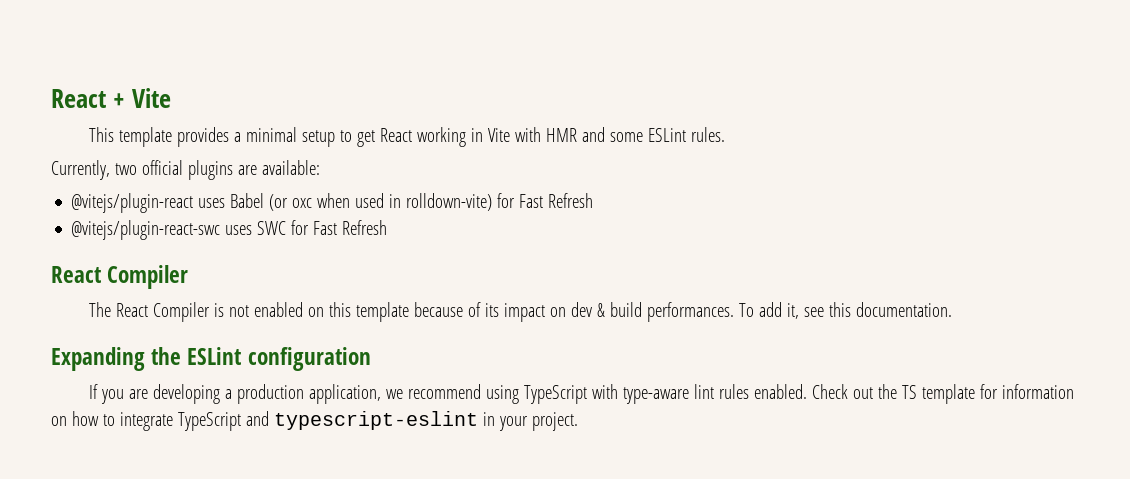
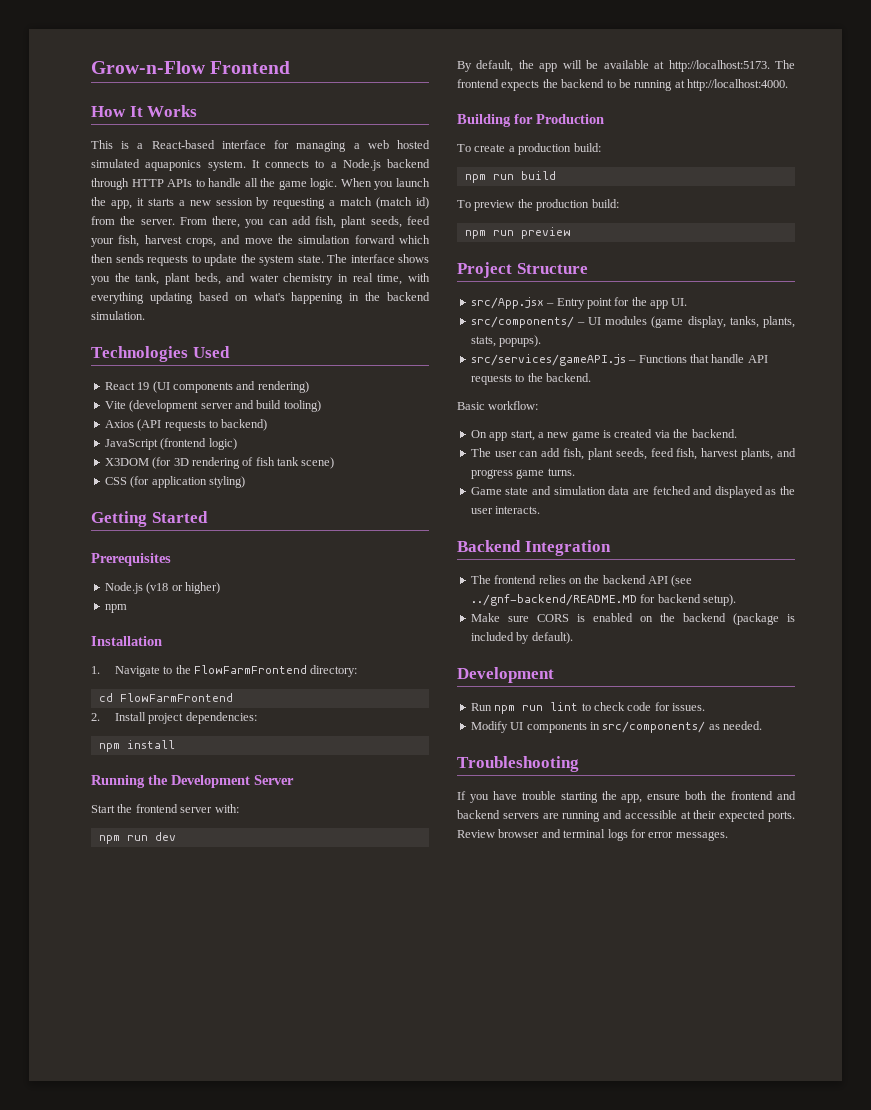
[51,88,172,108] [89,127,726,147] [51,160,320,180] [71,193,594,213] [71,220,388,240] [51,265,189,289] [89,302,953,322] [51,347,371,371] [89,384,1075,404] [51,411,578,431] React + Vite // This template provides a minimal setup to get React working in Vite with HMR and some ESLint rules. // Currently, two official plugins are available: // @vitejs/plugin-react uses Babel (or oxc when used in rolldown-vite) for Fast Refresh // @vitejs/plugin-react-swc uses SWC for Fast Refresh // React Compiler // The React Compiler is not enabled on this template because of its impact on dev & build performances. To add it, see this documentation. // Expanding the ESLint configuration // If you are developing a production application, we recommend using TypeScript with type-aware lint rules enabled. Check out the TS template for information on how to integrate TypeScript and typescript-eslint in your project. -> [91,61,291,74] [91,105,198,117] [91,140,430,152] [91,159,430,171] [91,178,430,190] [91,197,429,209] [91,216,430,228] [91,235,430,247] [91,254,429,266] [91,273,430,285] [91,292,430,304] [91,311,145,320] [91,346,230,362] [104,381,309,393] [104,400,321,412] [104,419,268,431] [104,438,237,450] [104,457,335,469] [104,476,245,488] [91,511,208,527] [91,553,171,566] [104,582,220,594] [104,604,127,613] [91,636,162,646] [91,665,358,677] [98,693,233,702] [91,712,257,724] [98,740,175,752] [91,775,294,788] [91,804,239,813] [98,832,176,844] [457,60,795,72] [457,79,788,91] [457,114,604,127] [457,143,601,155] [464,171,556,183] [457,199,619,211] [464,227,571,239] [457,262,588,278] [470,297,688,309] [470,316,795,328] [470,335,542,347] [470,354,768,366] [470,373,591,385] [457,401,539,410] [470,429,737,441] [470,448,796,460] [470,468,575,479] [470,486,795,498] [470,506,541,514] [457,540,611,556] [470,575,693,587] [470,594,736,606] [470,613,795,625] [470,632,573,644] [457,667,554,683] [470,702,705,714] [470,721,762,733] [457,756,579,772] [457,791,796,803] [457,810,795,822] [457,829,728,841] Grow-n-Flow Frontend // How It Works // This is a React-based interface for managing a web hosted simulated aquaponics system. It connects to a Node.js backend through HTTP APIs to handle all the game logic. When you launch the app, it starts a new session by requesting a match (match id) from the server. From there, you can add fish, plant seeds, feed your fish, harvest crops, and move the simulation forward which then sends requests to update the system state. The interface shows you the tank, plant beds, and water chemistry in real time, with everything updating based on what's happening in the backend simulation. // Technologies Used // React 19 (UI components and rendering) // Vite (development server and build tooling) // Axios (API requests to backend) // JavaScript (frontend logic) // X3DOM (for 3D rendering of fish tank scene) // CSS (for application styling) // Getting Started // Prerequisites // Node.js (v18 or higher) // npm // Installation // 1. Navigate to the FlowFarmFrontend directory: // cd FlowFarmFrontend // 2. Install project dependencies: // npm install // Running the Development Server // Start the frontend server with: // npm run dev // By default, the app will be available at http://localhost:5173. The frontend expects the backend to be running at http://localhost:4000. // Building for Production // To create a production build: // npm run build // To preview the production build: // npm run preview // Project Structure // src/App.jsx – Entry point for the app UI. // src/components/ – UI modules (game display, tanks, plants, stats, popups). // src/services/gameAPI.js – Functions that handle API requests to the backend. // Basic workflow: // On app start, a new game is created via the backend. // The user can add fish, plant seeds, feed fish, harvest plants, and progress game turns. // Game state and simulation data are fetched and displayed as the user interacts. // Backend Integration // The frontend relies on the backend API (see ../gnf-backend/README.MD for backend setup). // Make sure CORS is enabled on the backend (package is included by default). // Development // Run npm run lint to check code for issues. // Modify UI components in src/components/ as needed. // Troubleshooting // If you have trouble starting the app, ensure both the frontend and backend servers are running and accessible at their expected ports. Review browser and terminal logs for error messages.

